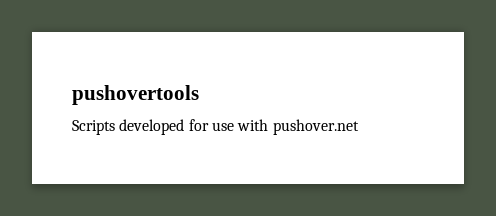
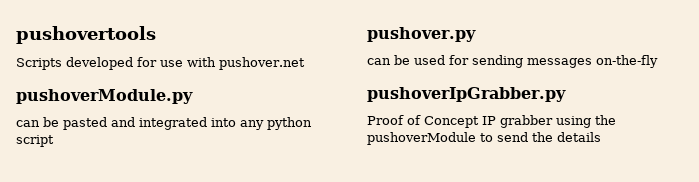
(359, 127) none -> [16,89,193,104] [16,117,312,130] [16,135,54,147] [367,27,476,42] [367,55,658,68] [367,87,566,102] [367,115,616,128] [367,132,601,145] // pushoverModule.py // can be pasted and integrated into any python script // pushover.py // can be used for sending messages on-the-fly // pushoverIpGrabber.py // Proof of Concept IP grabber using the pushoverModule to send the details

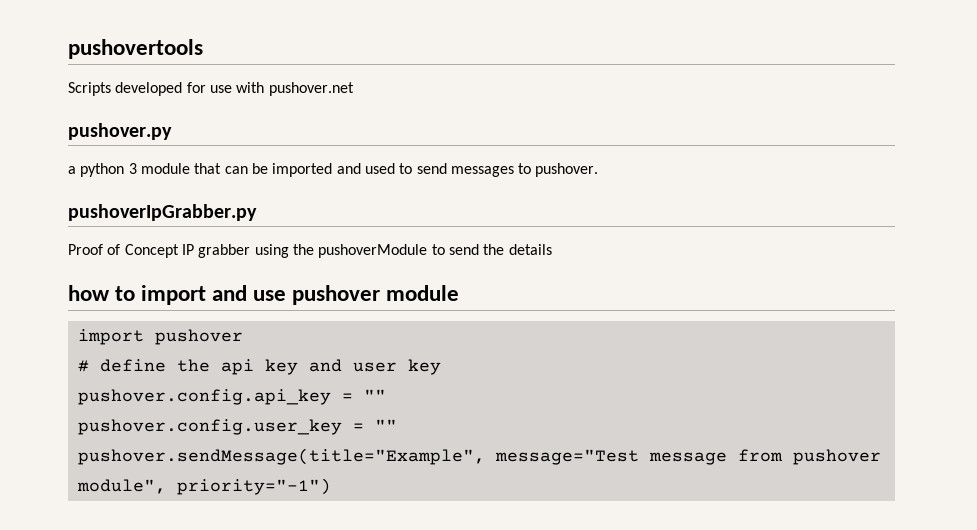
[16,89,193,104] [16,117,312,130] [16,135,54,147] [367,27,476,42] [367,55,658,68] pushoverModule.py // can be pasted and integrated into any python script // pushover.py // can be used for sending messages on-the-fly -> [68,123,172,140] [68,163,599,177] pushover.py // a python 3 module that can be imported and used to send messages to pushover.
(601, 137) none -> [68,285,460,305] [77,329,243,345] [77,359,441,375] [77,389,386,405] [77,419,397,435] [77,448,881,465] [76,478,331,495] // how to import and use pushover module // import pushover // # define the api key and user key // pushover.config.api_key = "" // pushover.config.user_key = "" // pushover.sendMessage(title="Example", message="Test message from pushover module", priority="-1")

